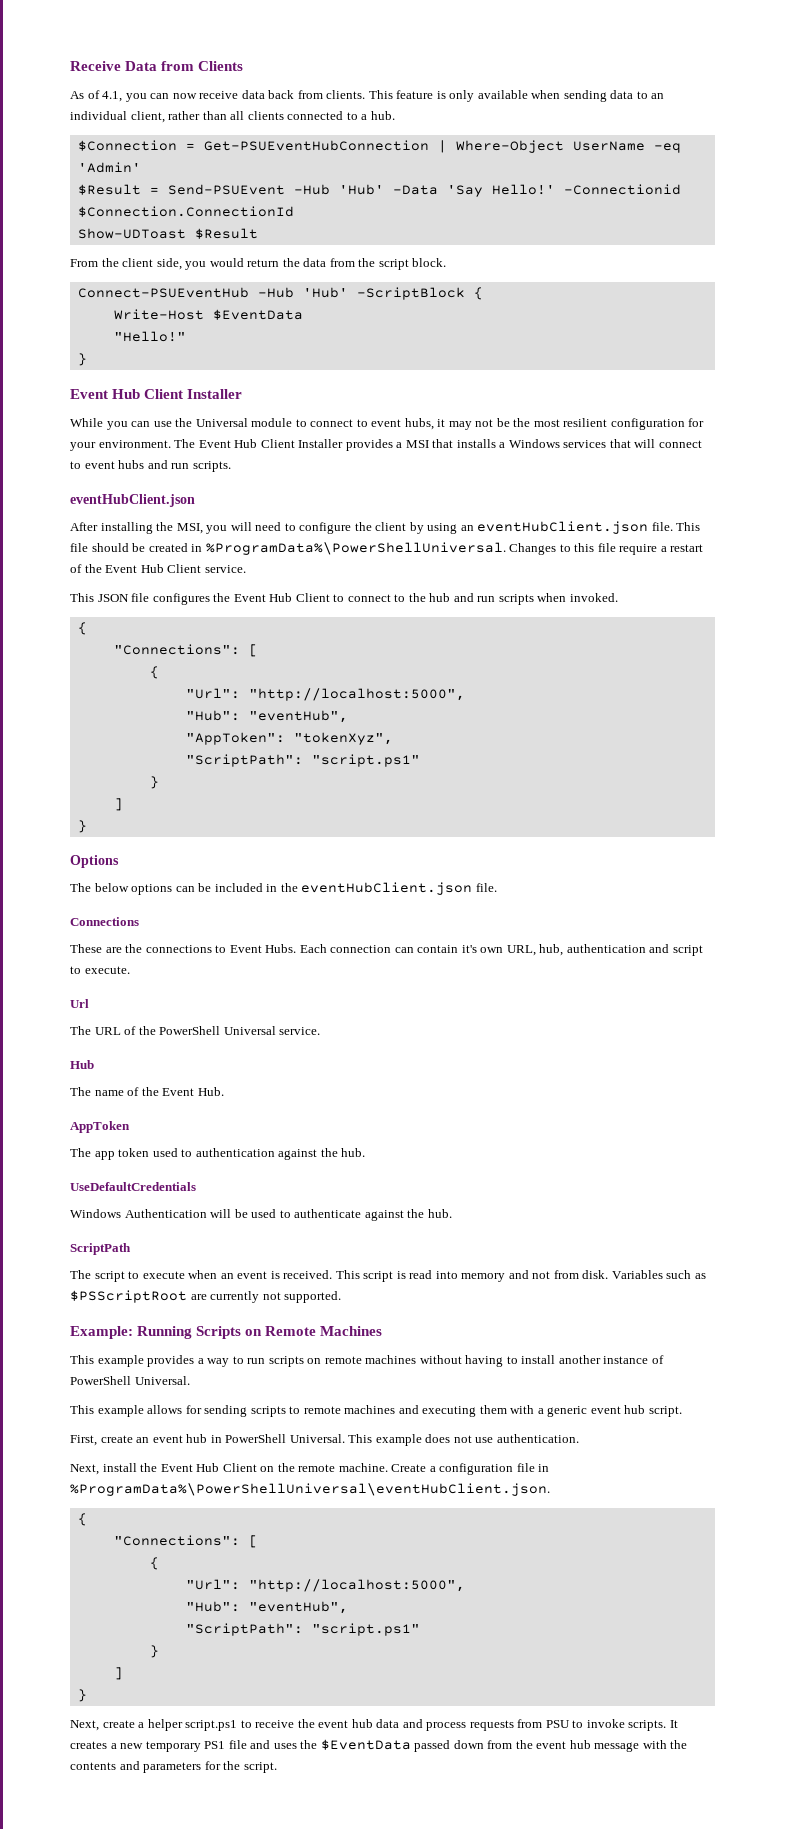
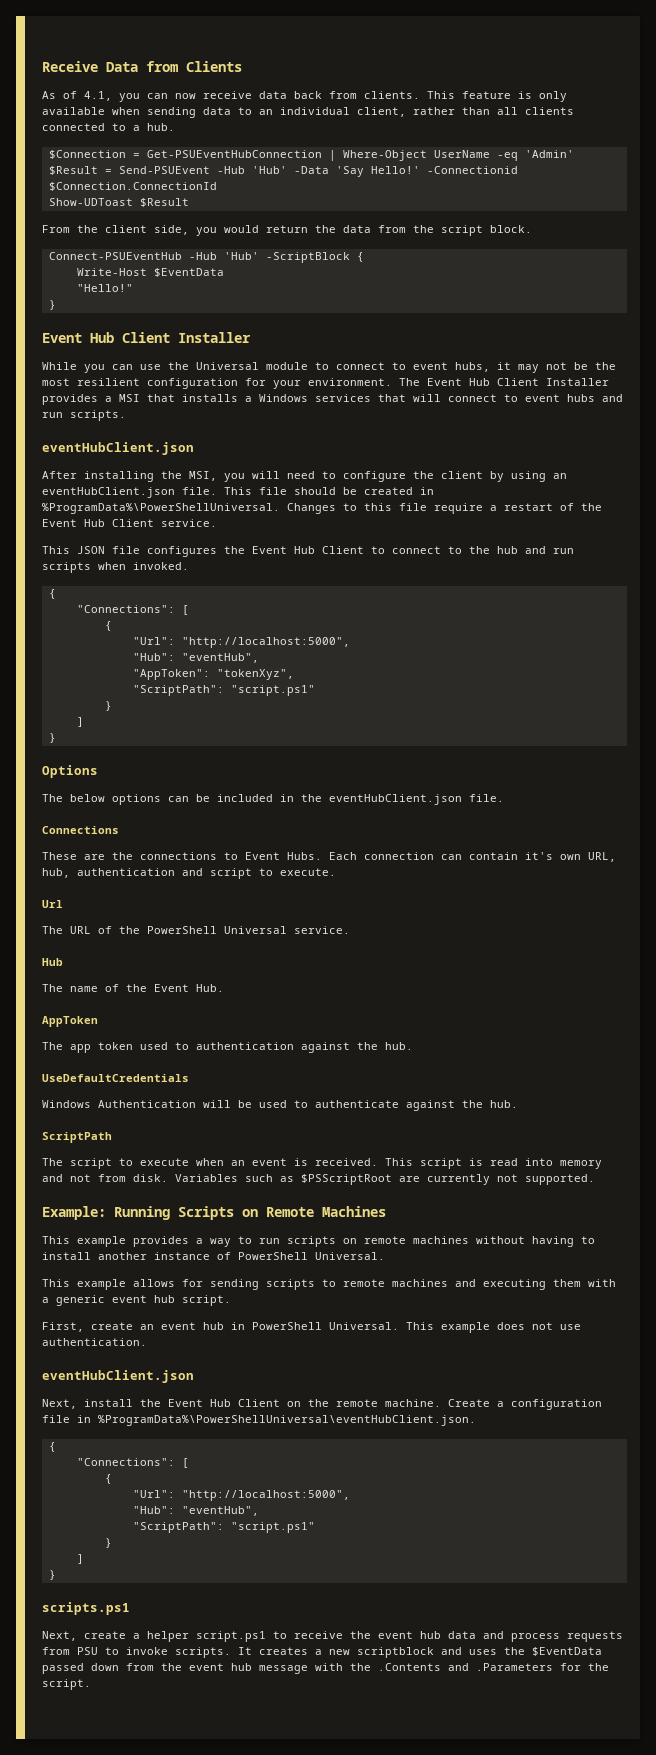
(579, 1438) none -> [42,1370,194,1383] // eventHubClient.json
(87, 1695) none -> [42,1602,130,1615] // scripts.ps1
[145,1740,247,1752] temporary PS1 file -> [357,1647,434,1658] scriptblock
[70,1761,202,1773] contents and parameters -> [378,1663,553,1671] .Contents and .Parameters

